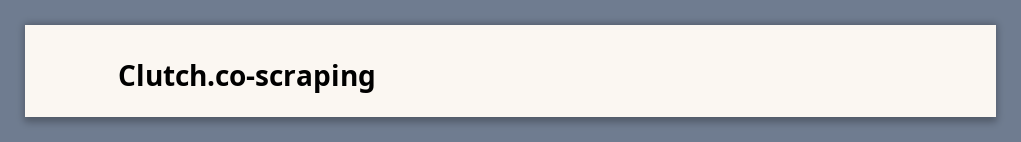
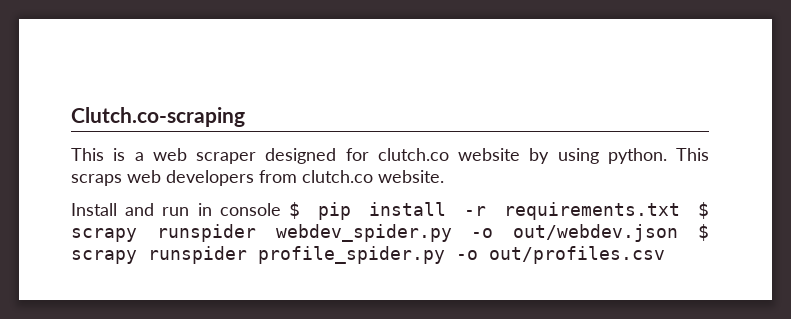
(376, 78) none -> [71,148,709,164] [71,170,444,186] [71,202,709,220] [71,224,709,242] [71,246,665,264] // This is a web scraper designed for clutch.co website by using python. This scraps web developers from clutch.co website. // Install and run in console $ pip install -r requirements.txt $ scrapy runspider webdev_spider.py -o out/webdev.json $ scrapy runspider profile_spider.py -o out/profiles.csv

